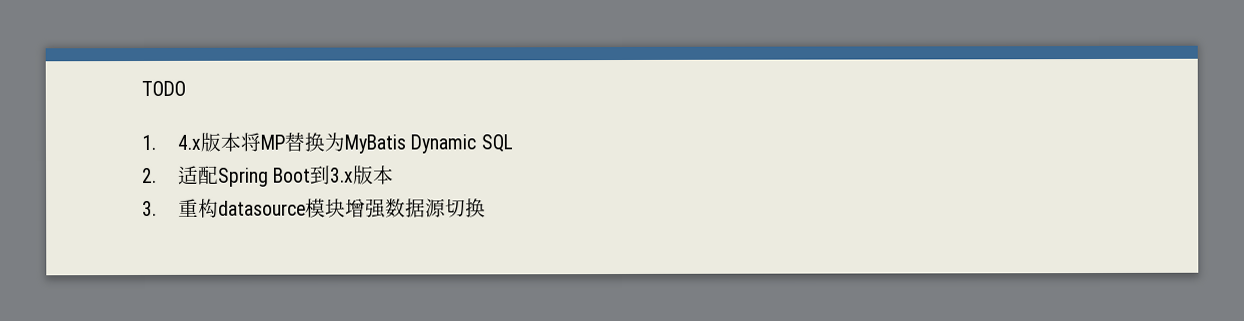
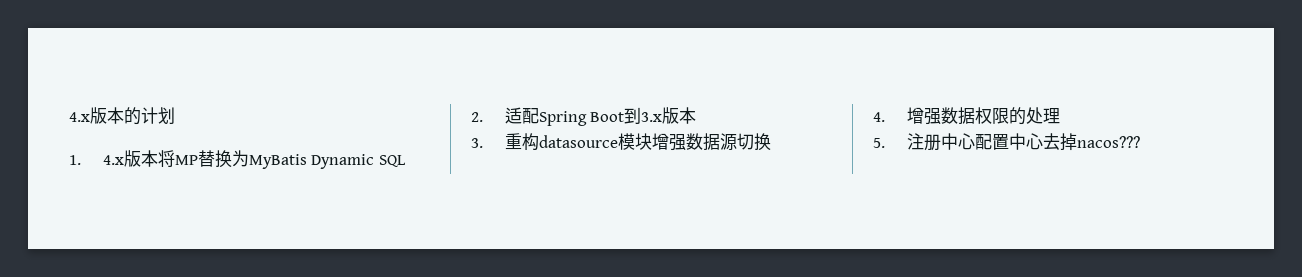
[141,80,186,97] TODO -> [69,107,175,125] 4.x版本的计划
(487, 208) none -> [873,107,1060,125] [873,133,1140,151] // 4.增强数据权限的处理 // 5.注册中心配置中心去掉nacos???

